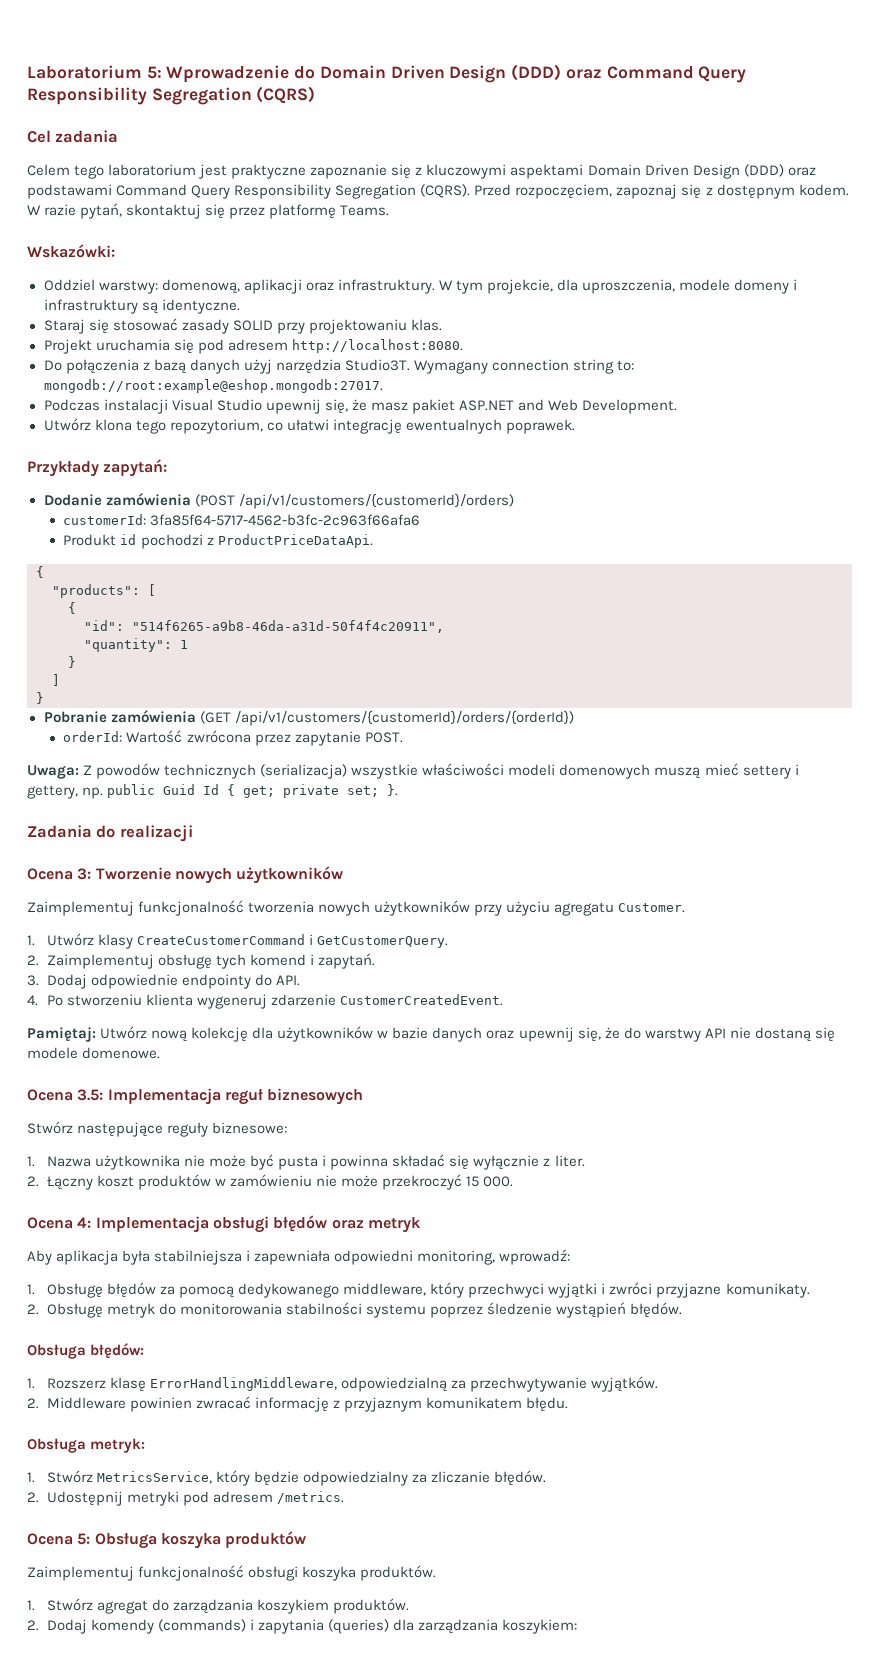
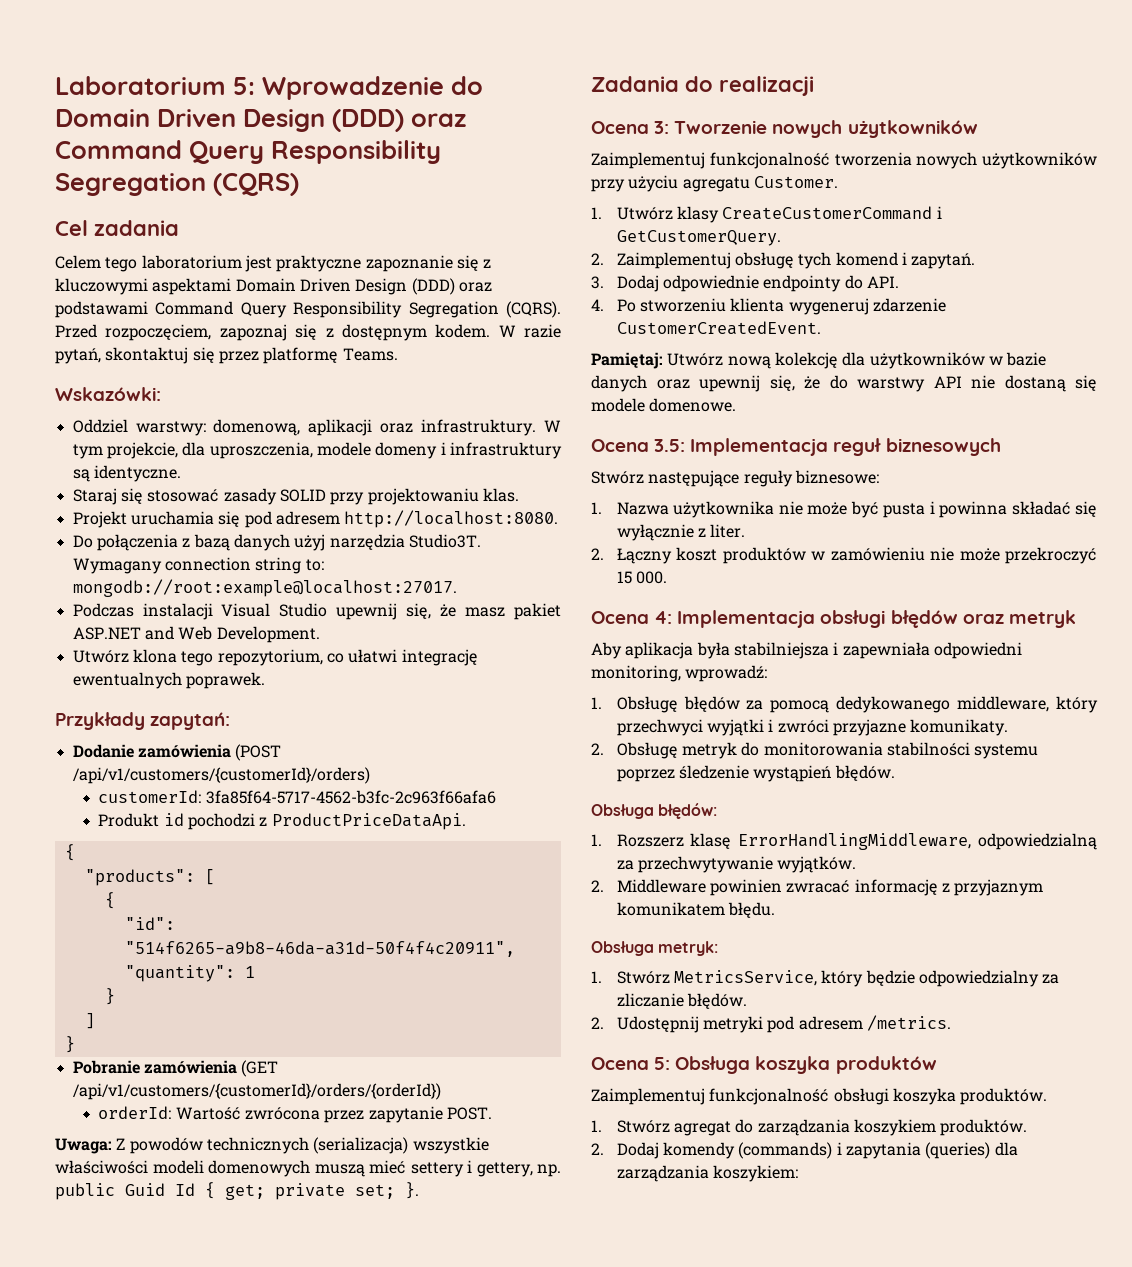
[43,379,383,393] mongodb://root:example@eshop.mongodb:27017. -> [72,579,457,597] mongodb://root:example@localhost:27017.

